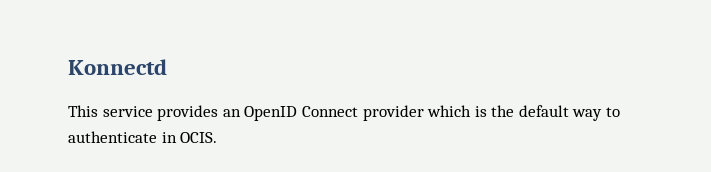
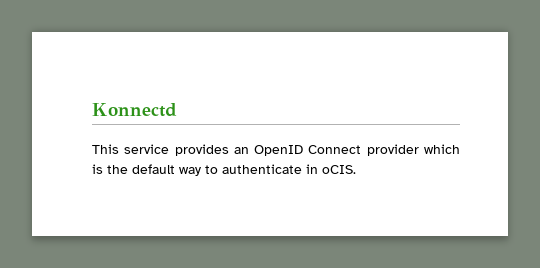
[180,132,218,143] OCIS. -> [322,165,356,174] oCIS.

